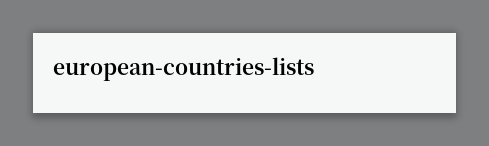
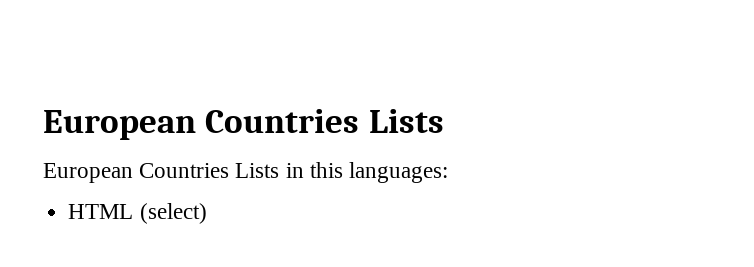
[53,57,314,81] european-countries-lists -> [43,109,444,140] [43,162,449,183] [68,203,207,224] European Countries Lists // European Countries Lists in this languages: // HTML (select)

